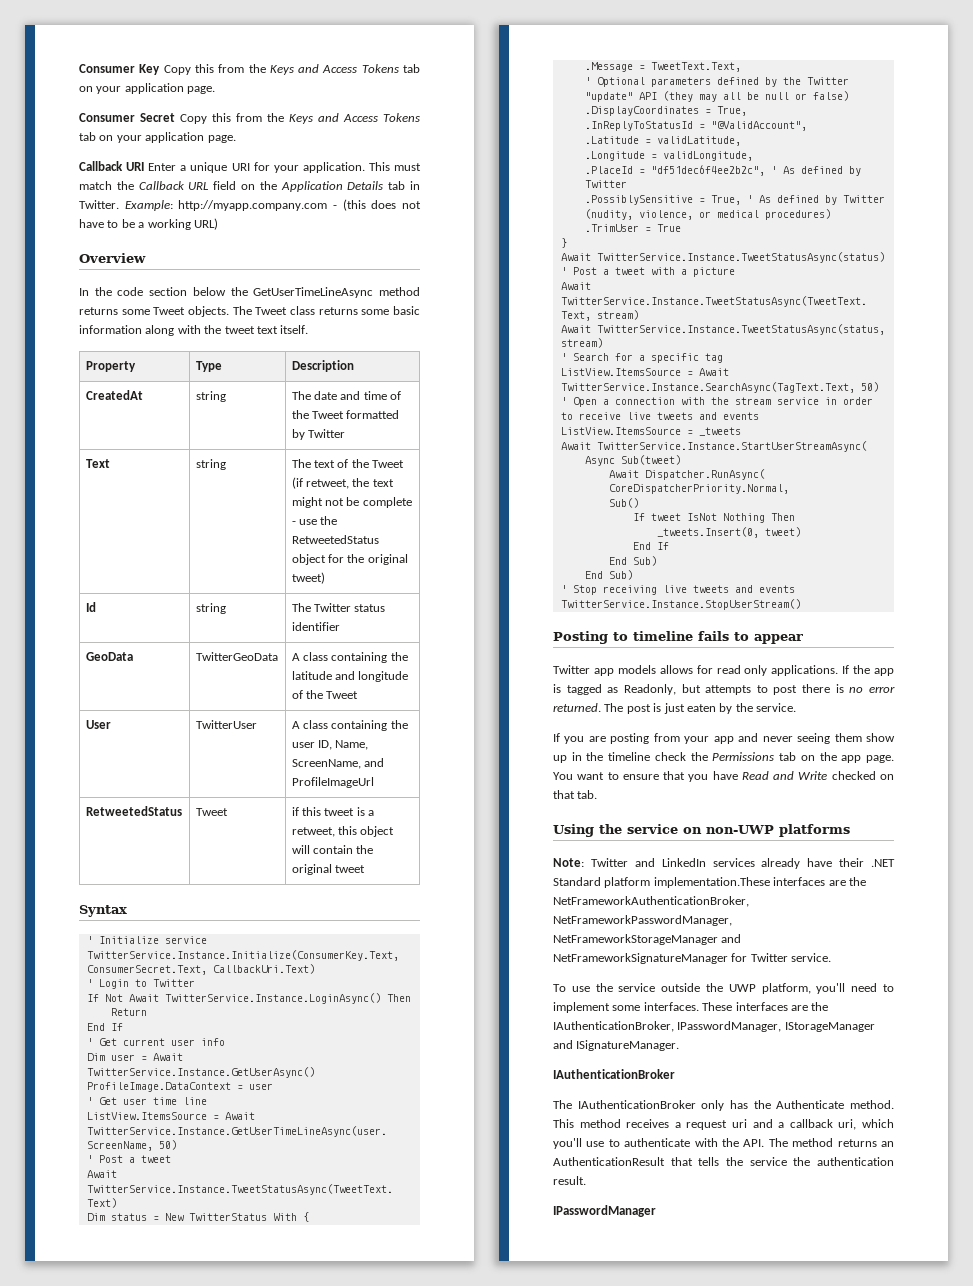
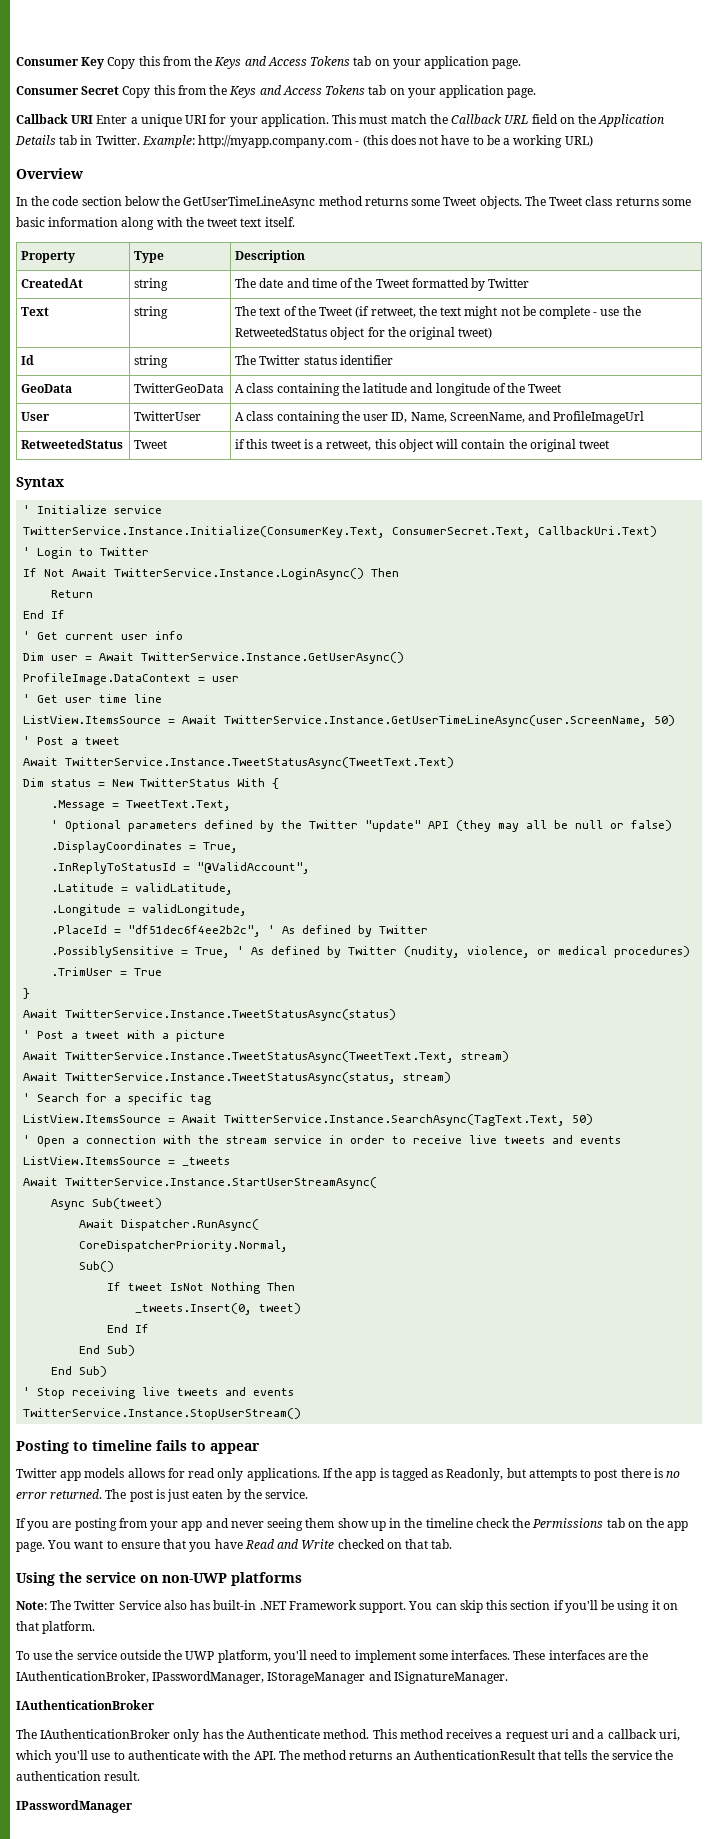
[590,858,895,869] [553,877,866,888] [553,896,749,907] [553,915,732,926] [553,934,742,945] [553,953,832,964] Twitter and LinkedIn services already have their .NET Standard platform implementation.These interfaces are the NetFrameworkAuthenticationBroker, NetFrameworkPasswordManager, NetFrameworkStorageManager and NetFrameworkSignatureManager for Twitter service. -> [50,1600,678,1613] [16,1621,96,1634] The Twitter Service also has built-in .NET Framework support. You can skip this section if you'll be using it on that platform.

